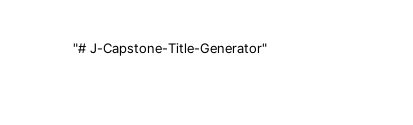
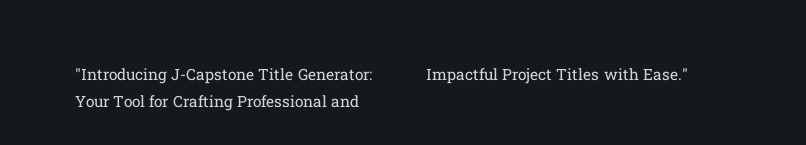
[73,43,267,56] "# J-Capstone-Title-Generator" -> [75,68,372,84] [75,95,359,111] [426,68,688,84] "Introducing J-Capstone Title Generator: Your Tool for Crafting Professional and Impactful Project Titles with Ease."

